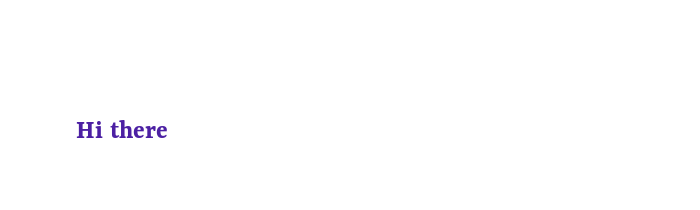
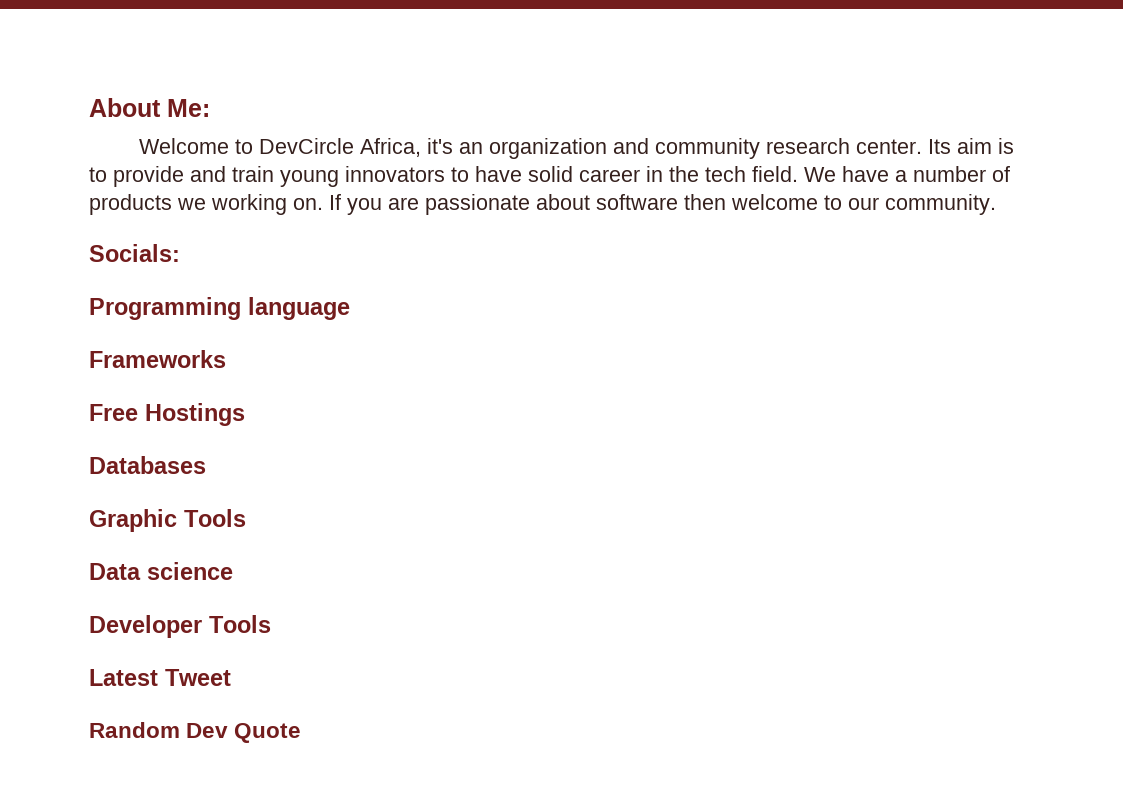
[76,120,169,138] Hi there -> [89,98,210,117] [138,138,1014,159] [89,166,1010,187] [89,194,996,215] [89,244,180,262] [89,297,350,320] [89,350,226,368] [89,403,245,426] [89,456,206,474] [89,509,246,532] [89,562,233,580] [89,615,271,638] [89,669,231,686] [89,722,302,743] About Me: // Welcome to DevCircle Africa, it's an organization and community research center. Its aim is to provide and train young innovators to have solid career in the tech field. We have a number of products we working on. If you are passionate about software then welcome to our community. // Socials: // Programming language // Frameworks // Free Hostings // Databases // Graphic Tools // Data science // Developer Tools // Latest Tweet // Random Dev Quote

